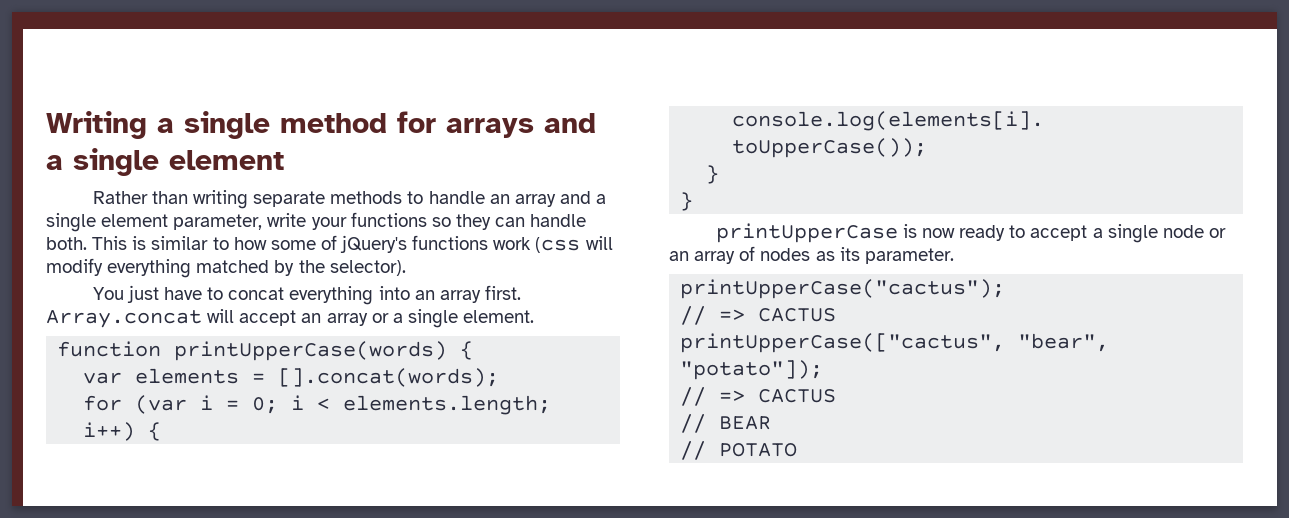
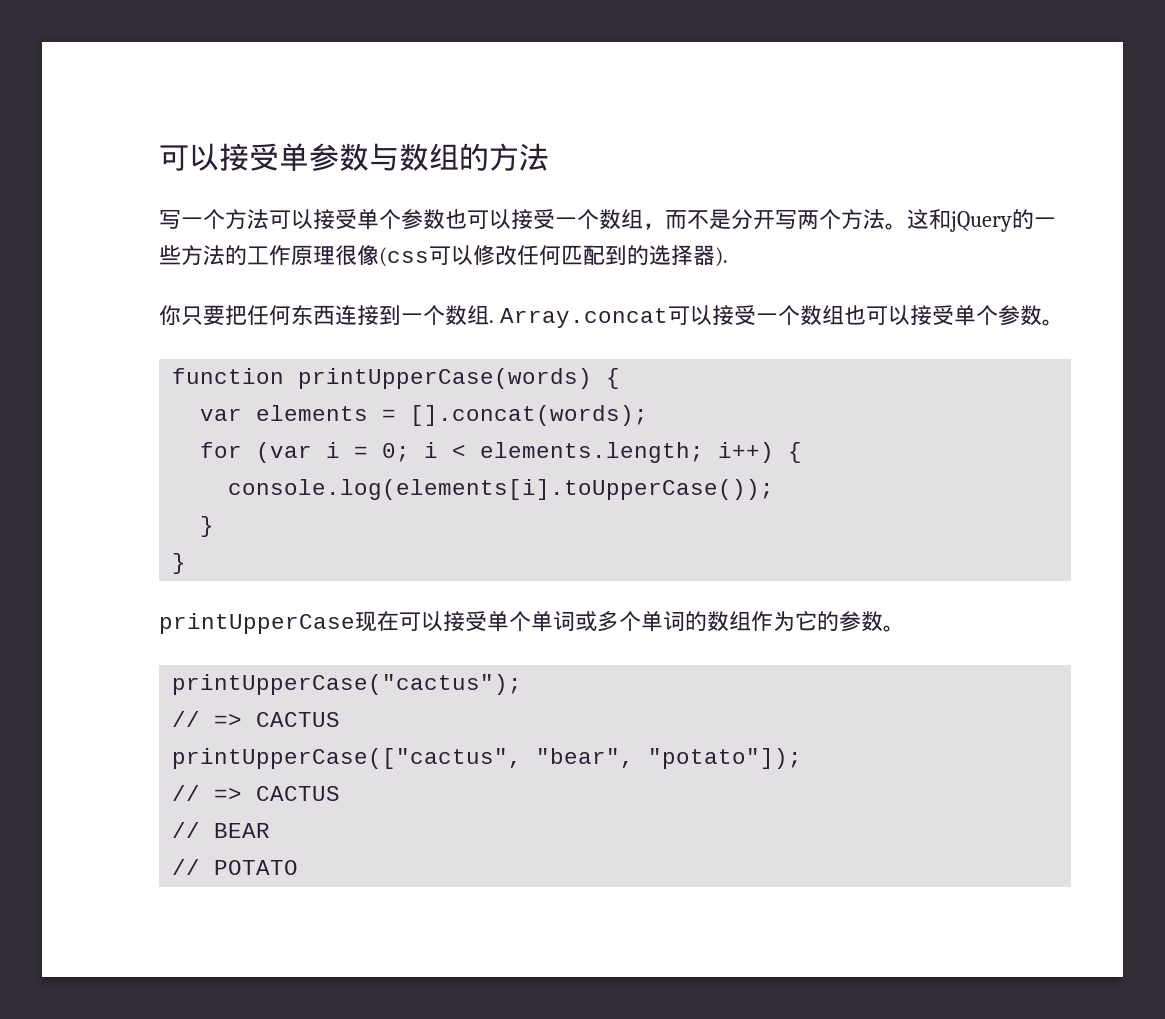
[46,111,596,139] [46,148,284,176] [92,190,607,209] [46,212,587,232] [46,235,613,253] [46,258,406,278] [92,285,521,305] [46,309,535,328] Writing a single method for arrays and a single element // Rather than writing separate methods to handle an array and a single element parameter, write your functions so they can handle both. This is similar to how some of jQuery's functions work (css will modify everything matched by the selector). // You just have to concat everything into an array first. Array.concat will accept an array or a single element. -> [159,143,549,171] [159,209,1056,232] [159,245,728,267] [159,305,1064,328] 可以接受单参数与数组的方法 // 写一个方法可以接受单个参数也可以接受一个数组，而不是分开写两个方法。这和jQuery的一些方法的工作原理很像(css可以修改任何匹配到的选择器). // 你只要把任何东西连接到一个数组. Array.concat可以接受一个数组也可以接受单个参数。
[902,224,1226,243] [669,246,954,264] is now ready to accept a single node or an array of nodes as its parameter. -> [355,611,905,632] 现在可以接受单个单词或多个单词的数组作为它的参数。

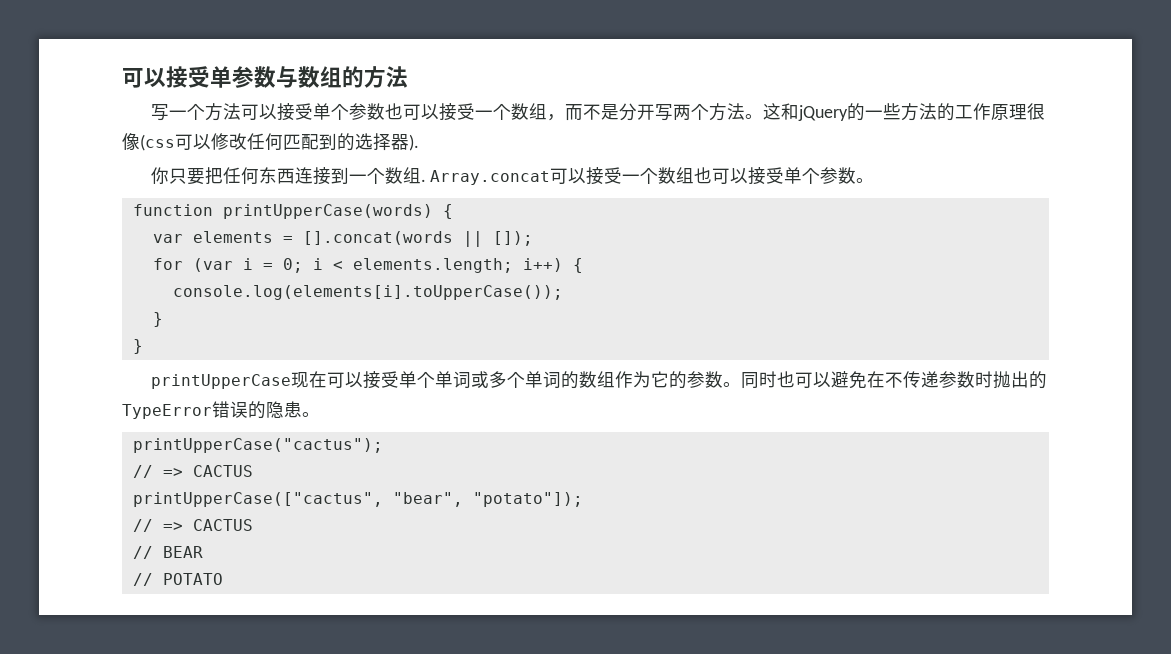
[410,405,649,426] [].concat(words); -> [302,231,533,247] [].concat(words || []);
(905, 628) none -> [740,371,1047,389] [122,401,320,419] 同时也可以避免在不传递参数时抛出的TypeError错误的隐患。

